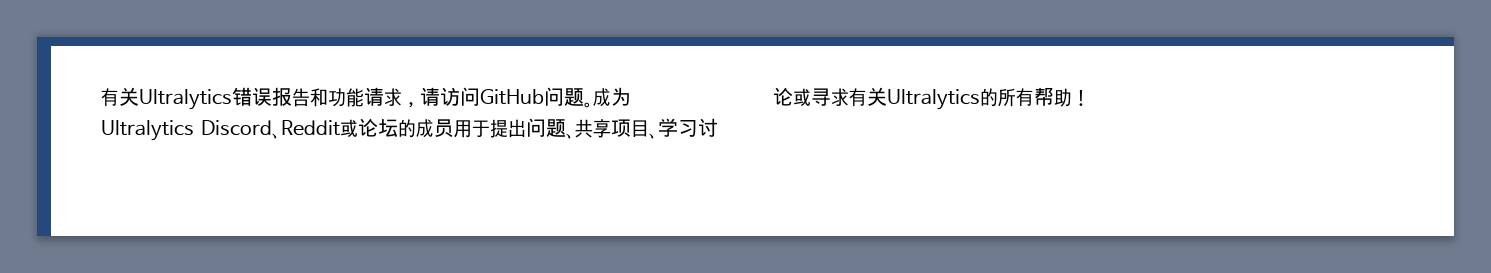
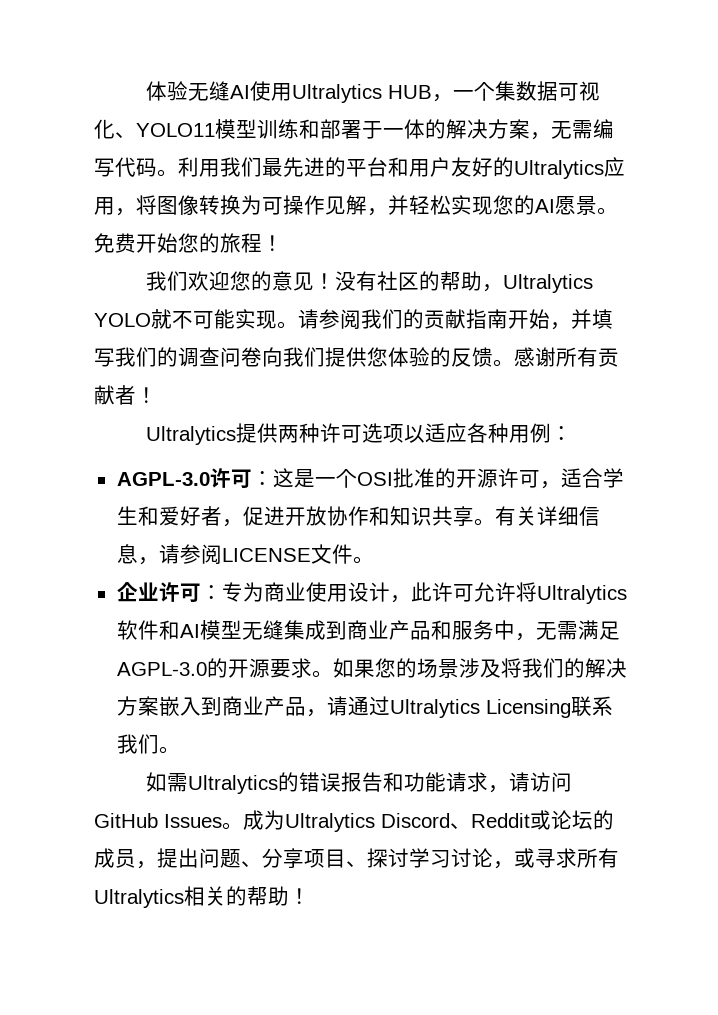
[101,87,232,110] 有关Ultralytics -> [145,81,600,103] [94,119,614,140] [94,157,625,179] [94,195,618,216] [94,233,283,253] [145,271,593,293] [94,309,613,330] [94,347,619,367] [94,385,157,405] [145,423,572,445] [116,468,624,489] [116,506,600,527] [116,544,374,565] [116,582,627,604] [116,620,620,641] [116,658,627,678] [116,696,613,718] [116,734,180,754] [145,772,299,794] 体验无缝AI使用Ultralytics HUB，一个集数据可视化、YOLO11模型训练和部署于一体的解决方案，无需编写代码。利用我们最先进的平台和用户友好的Ultralytics应用，将图像转换为可操作见解，并轻松实现您的AI愿景。免费开始您的旅程！ // 我们欢迎您的意见！没有社区的帮助，Ultralytics YOLO就不可能实现。请参阅我们的贡献指南开始，并填写我们的调查问卷向我们提供您体验的反馈。感谢所有贡献者！ // Ultralytics提供两种许可选项以适应各种用例： // AGPL-3.0许可：这是一个OSI批准的开源许可，适合学生和爱好者，促进开放协作和知识共享。有关详细信息，请参阅LICENSE文件。 // 企业许可：专为商业使用设计，此许可允许将Ultralytics软件和AI模型无缝集成到商业产品和服务中，无需满足AGPL-3.0的开源要求。如果您的场景涉及将我们的解决方案嵌入到商业产品，请通过Ultralytics Licensing联系我们。 // 如需Ultralytics的
[544,87,584,106] 问题 -> [164,814,222,828] Issues
[454,120,490,138] 用于 -> [136,861,157,869] ，
[575,119,593,138] 共 -> [262,848,283,868] 分
(658, 136) none -> [367,848,409,868] 探讨
[793,87,1034,110] 或寻求有关Ultralytics的所有 -> [493,848,619,869] [94,886,247,908] ，或寻求所有Ultralytics相关的

